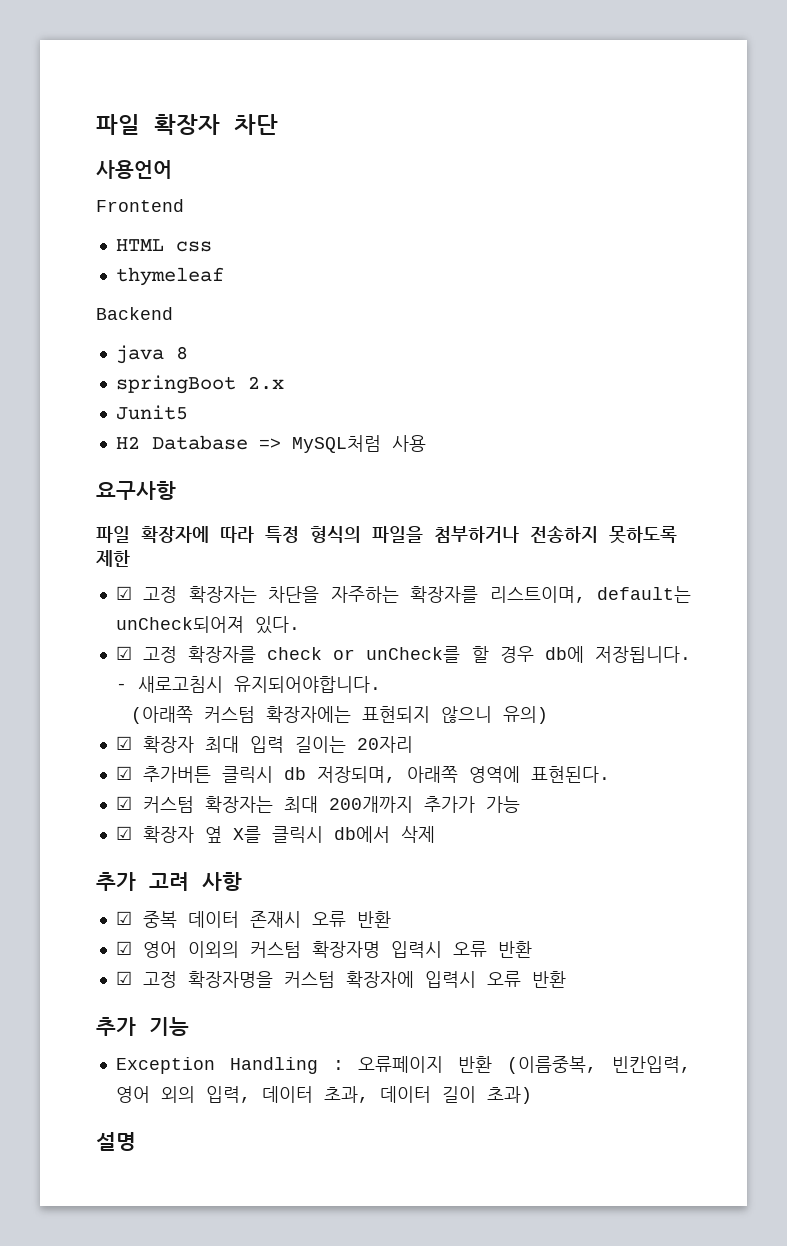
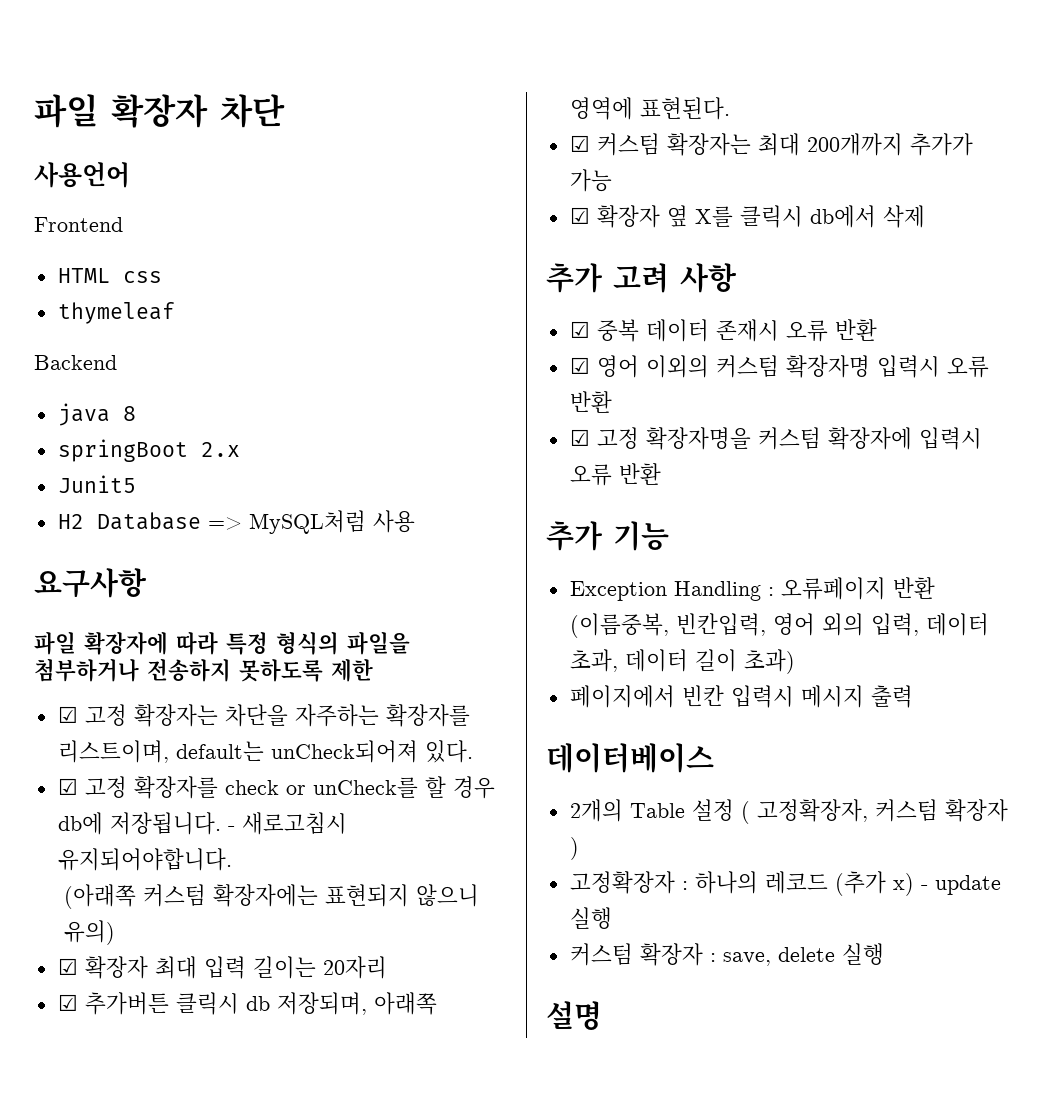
(532, 1095) none -> [569,685,913,708] [546,743,714,773] [569,799,1008,824] [569,837,579,860] [569,871,1001,896] [569,907,612,929] [569,943,884,966] // 페이지에서 빈칸 입력시 메시지 출력 // 데이터베이스 // 2개의 Table 설정 ( 고정확장자, 커스텀 확장자 ) // 고정확장자 : 하나의 레코드 (추가 x) - update 실행 // 커스텀 확장자 : save, delete 실행

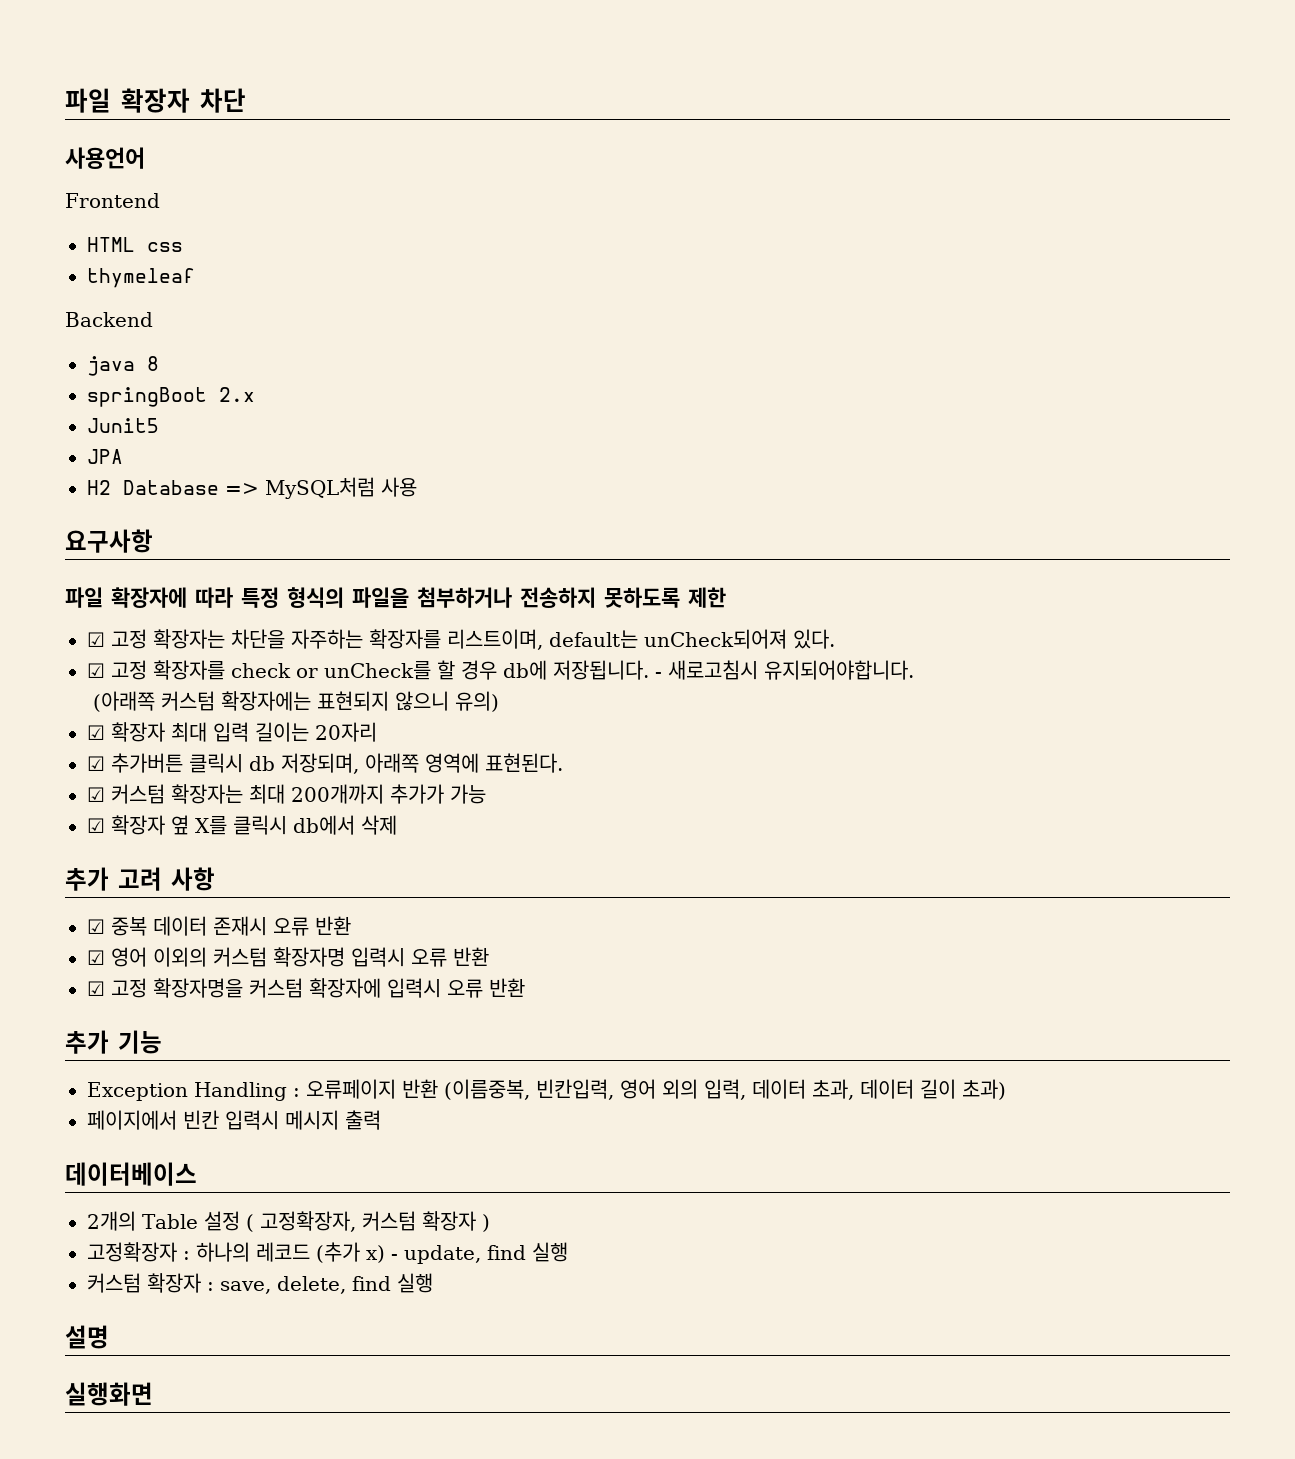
(136, 484) none -> [87,449,123,464] // JPA
[934,875,1001,895] update -> [404,1245,526,1264] update, find
[777,947,835,962] delete -> [277,1276,391,1294] delete, find
(602, 1015) none -> [65,1382,153,1406] // 실행화면

